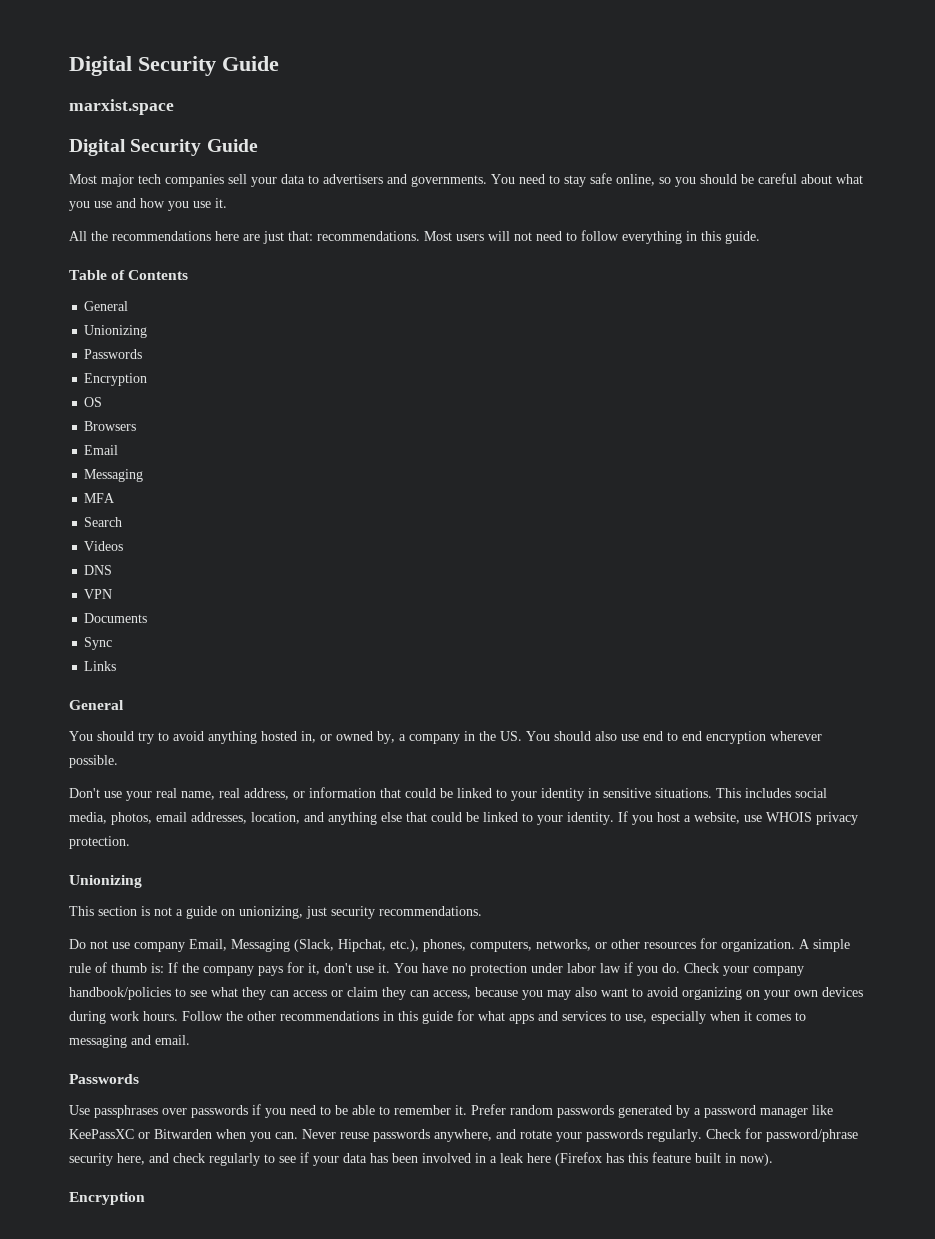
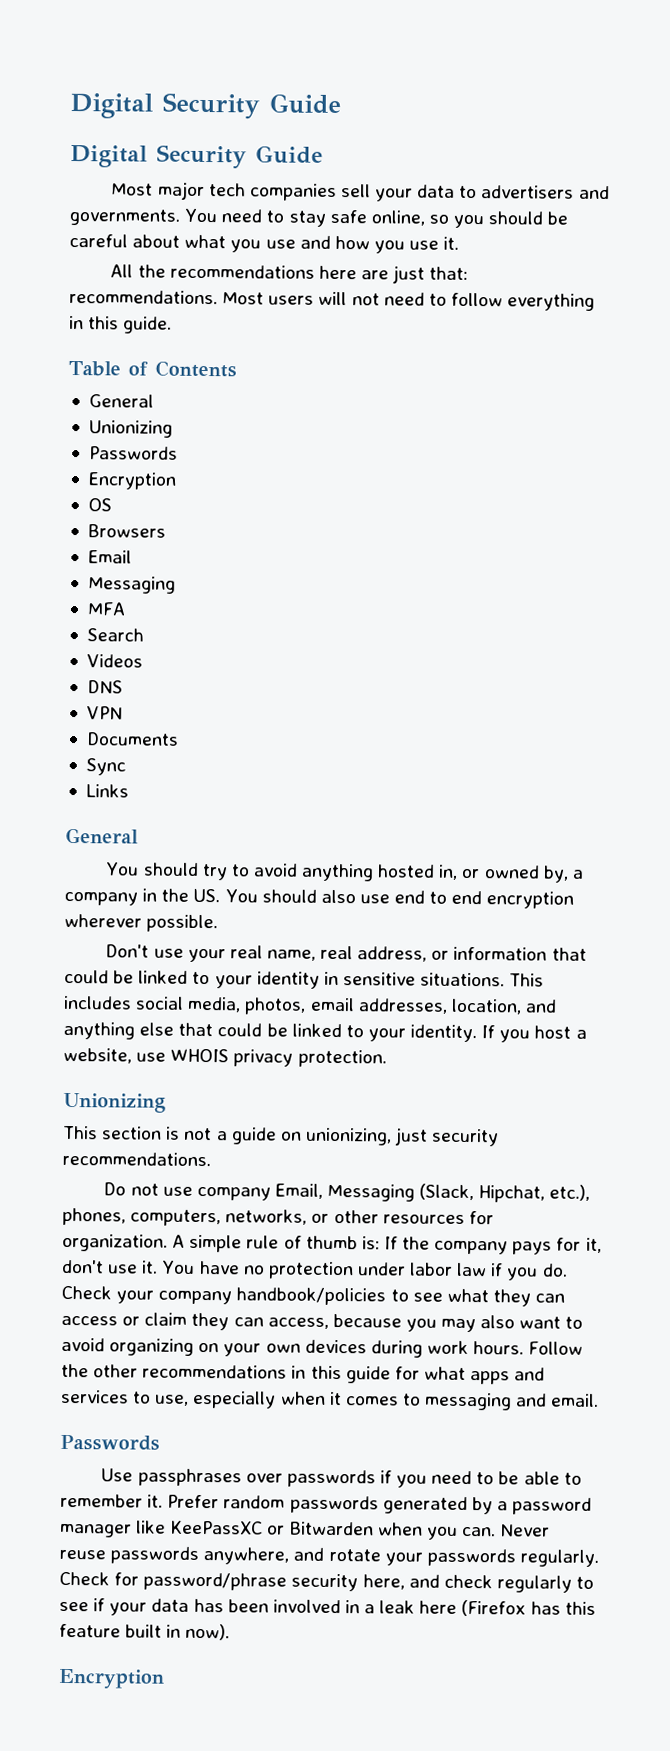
[69,56,279,76] [69,99,174,115] Digital Security Guide // marxist.space -> [70,92,341,120] Digital Security Guide

